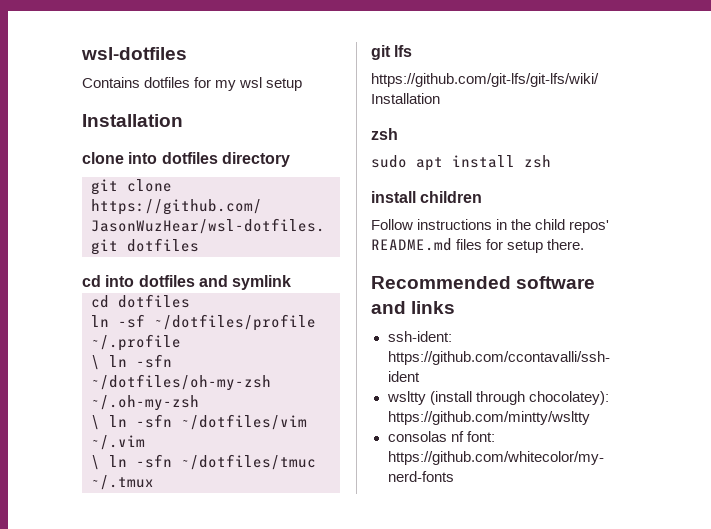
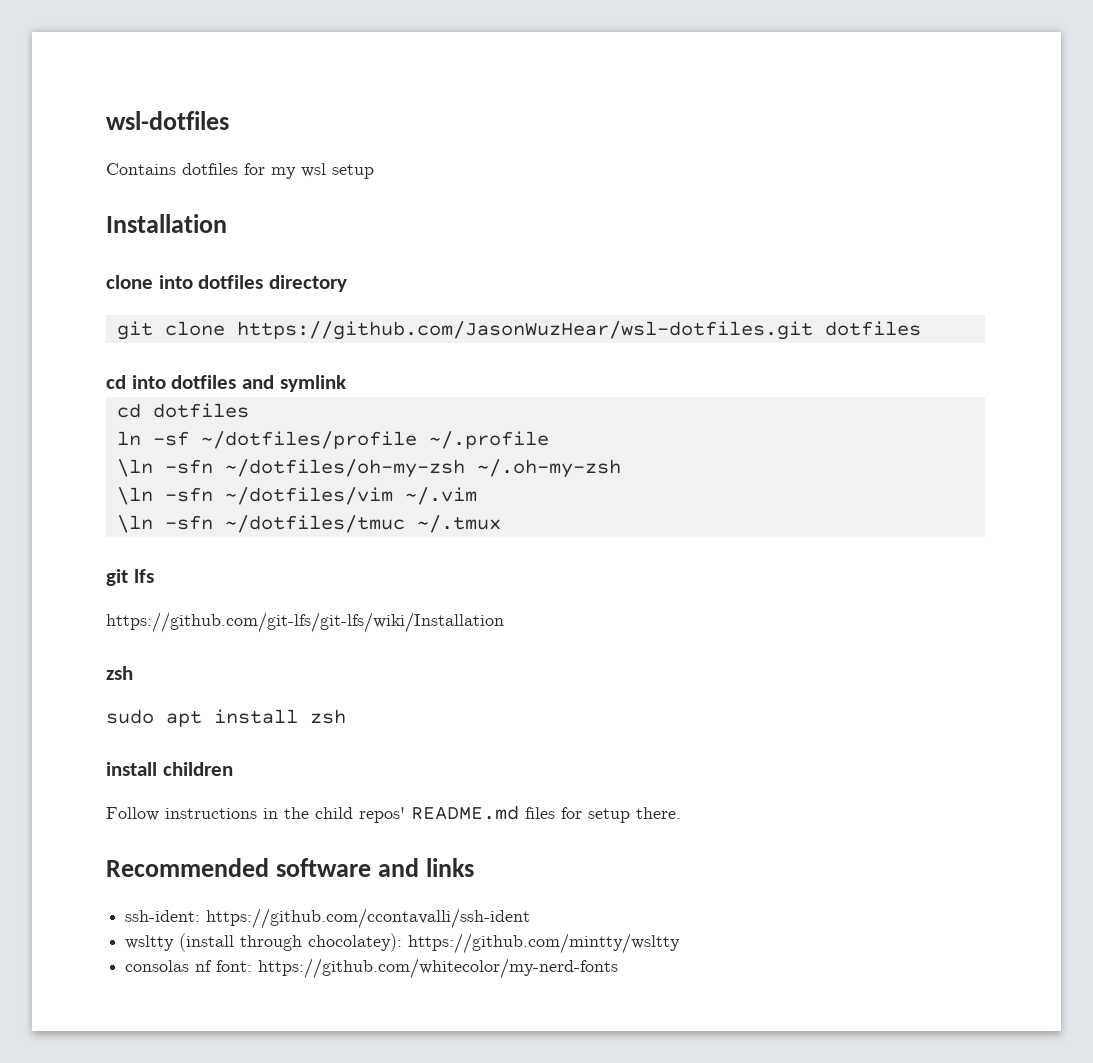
[91,355,127,370] \ ln -> [116,459,153,477] \ln
[91,415,127,430] \ ln -> [116,487,153,505] \ln
[91,455,127,470] \ ln -> [116,515,153,533] \ln

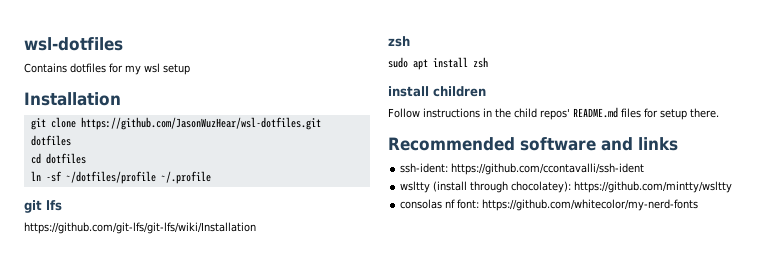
[106,275,348,292] // clone into dotfiles directory -> (121, 99) none
[106,375,346,392] // cd into dotfiles and symlink -> (71, 140) none
[116,459,621,478] [116,487,477,505] [116,515,501,533] // \ln -sfn ~/dotfiles/oh-my-zsh ~/.oh-my-zsh // \ln -sfn ~/dotfiles/vim ~/.vim // \ln -sfn ~/dotfiles/tmuc ~/.tmux -> (211, 177) none

